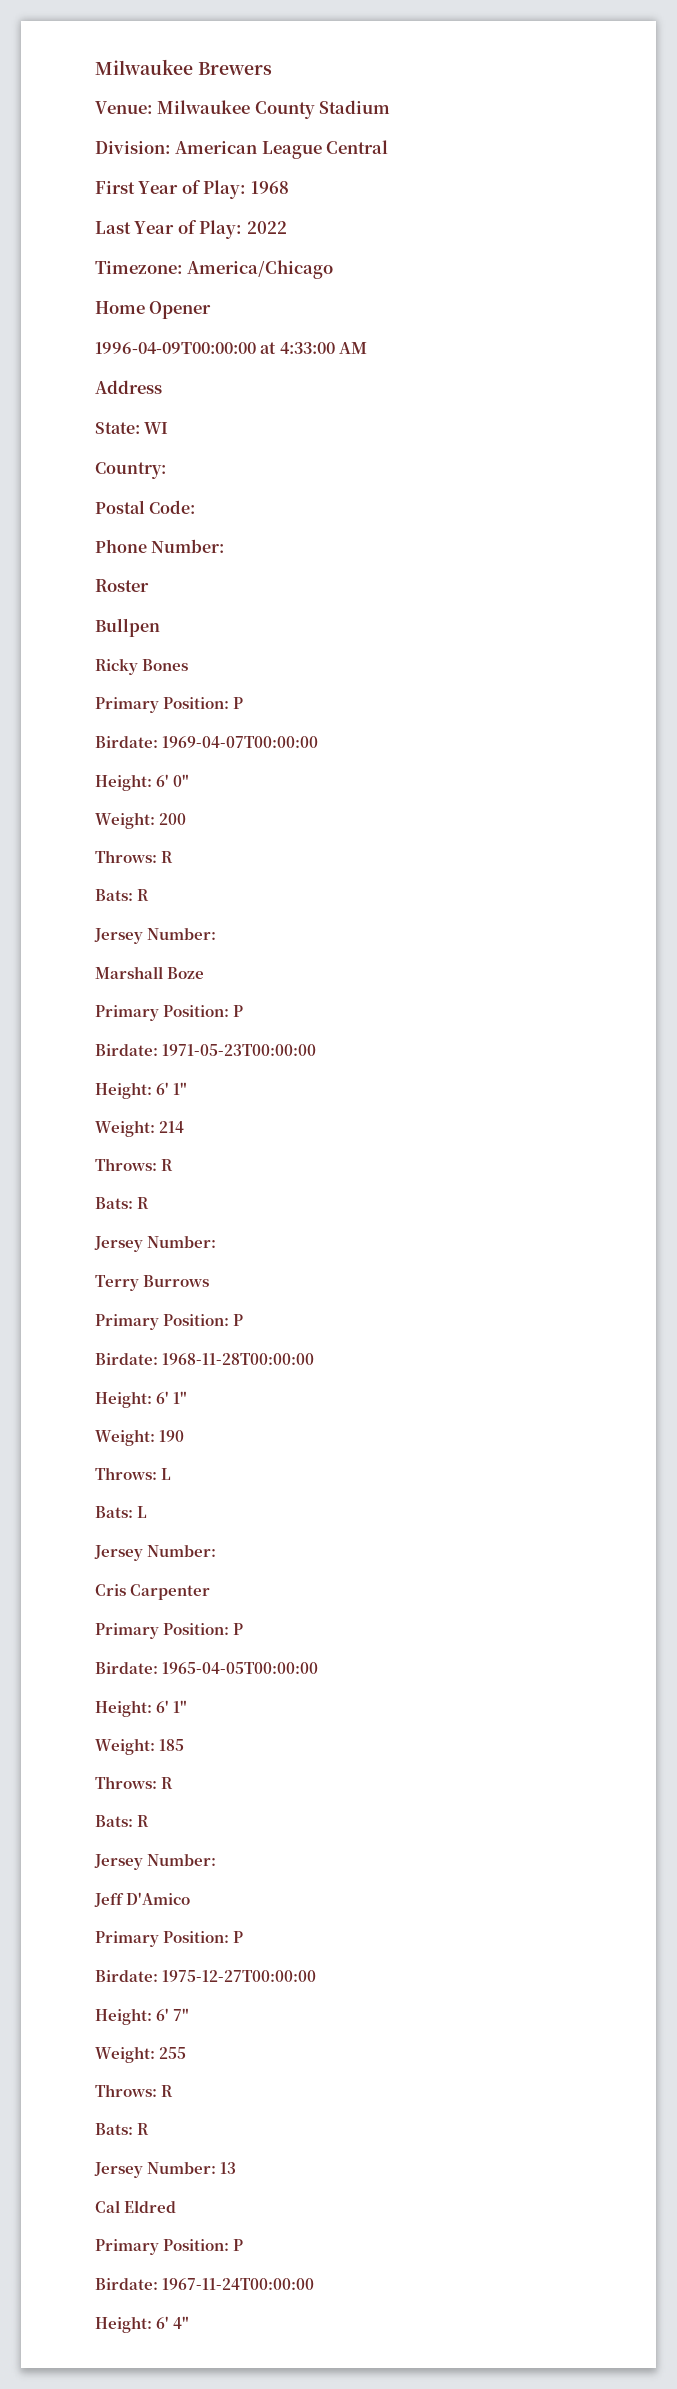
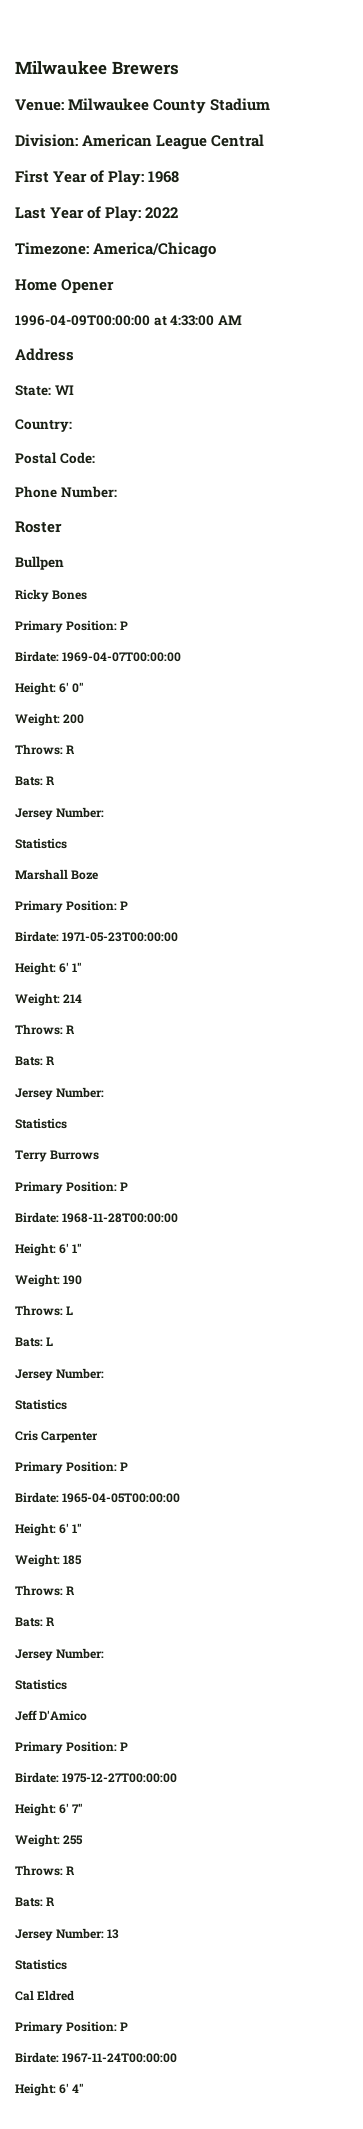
(217, 934) none -> [15,838,67,849] // Statistics
(217, 1242) none -> [15,1118,67,1129] // Statistics
(217, 1551) none -> [15,1399,67,1410] // Statistics
(217, 1860) none -> [15,1679,67,1690] // Statistics
(237, 2168) none -> [15,1959,67,1970] // Statistics

